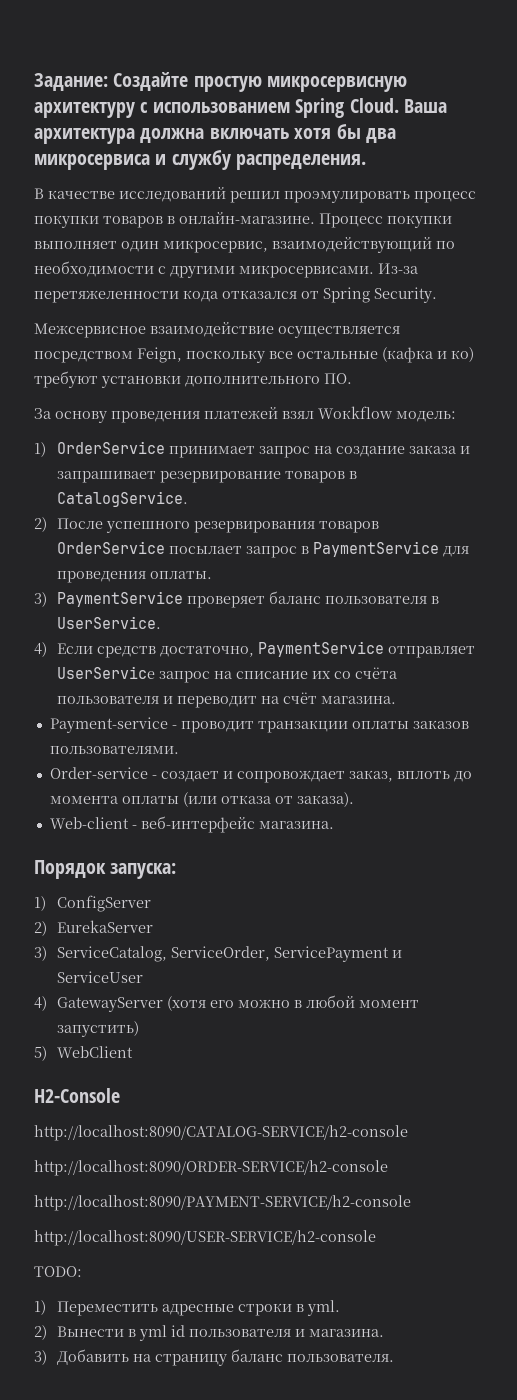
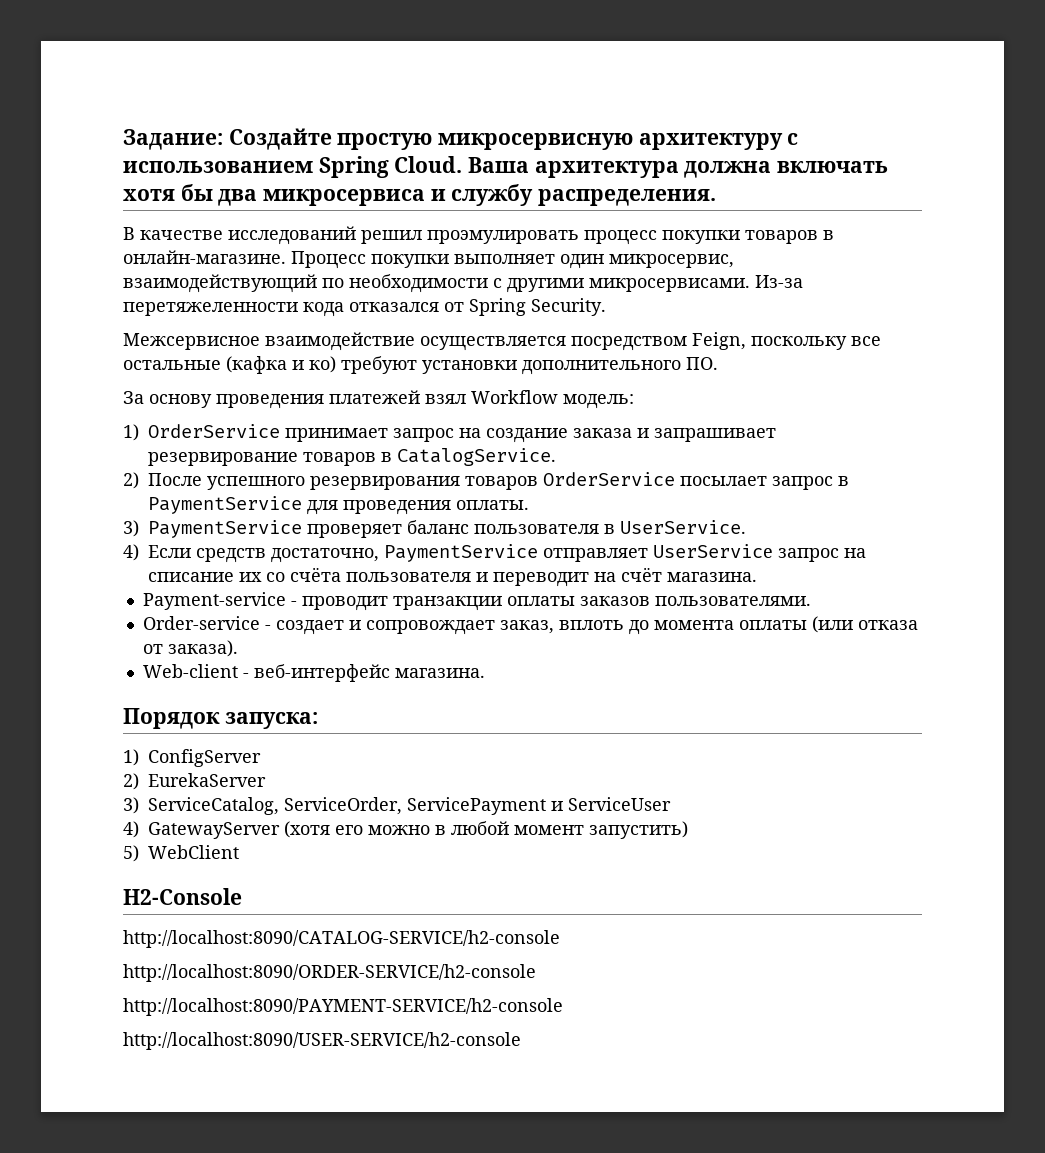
[318,406,393,419] Woкkflow -> [471,390,558,404] Workflow
[34,1266,82,1277] [34,1300,340,1316] [34,1325,384,1341] [34,1349,394,1366] // TODO: // 1) Переместить адресные строки в yml. // 2) Вынести в yml id пользователя и магазина. // 3) Добавить на страницу баланс пользователя. -> (521, 1041) none

